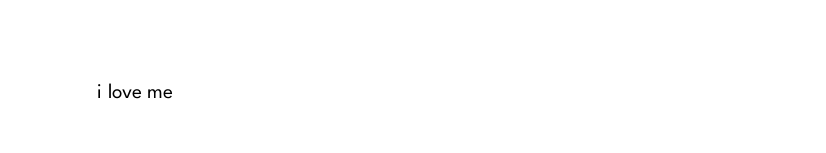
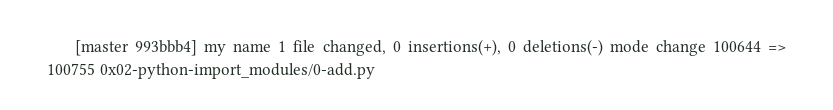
[97,83,174,99] i love me -> [75,39,786,56] [47,63,375,79] [master 993bbb4] my name 1 file changed, 0 insertions(+), 0 deletions(-) mode change 100644 => 100755 0x02-python-import_modules/0-add.py

